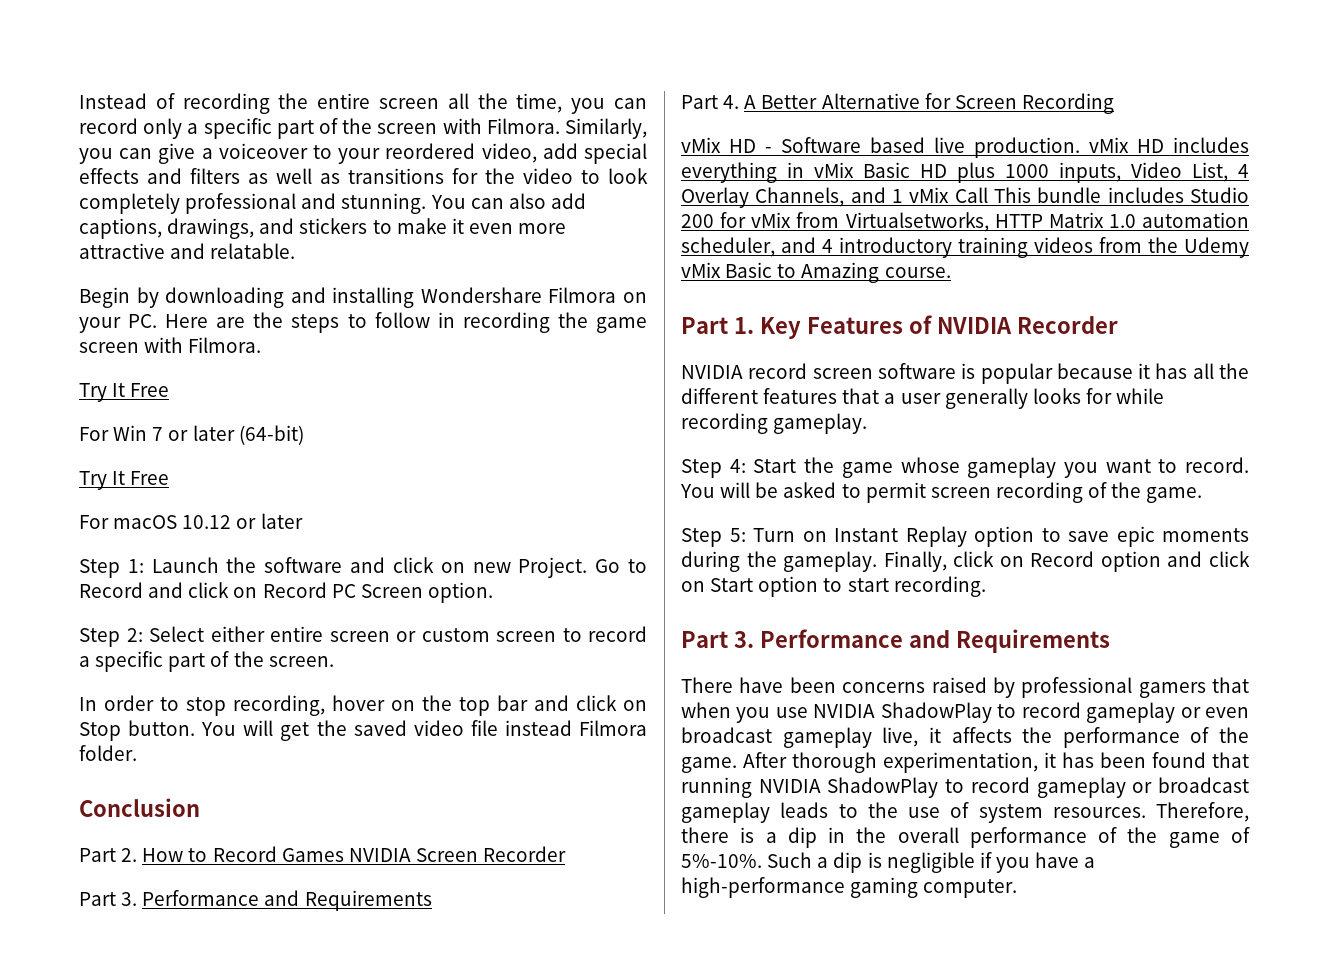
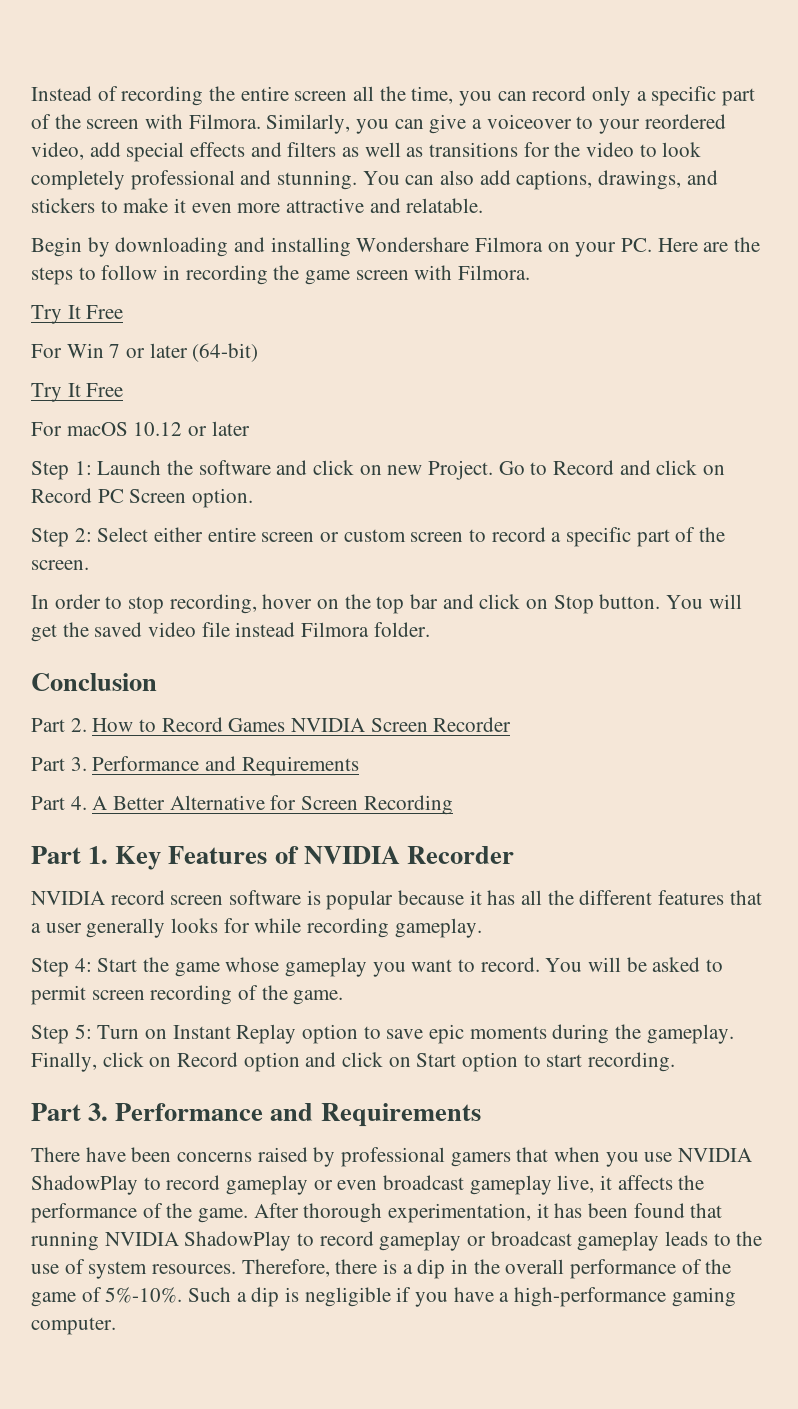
[681,137,1249,158] [681,162,1249,183] [681,187,1249,208] [681,212,1249,232] [681,237,1249,258] [681,262,951,283] // vMix HD - Software based live production. vMix HD includes everything in vMix Basic HD plus 1000 inputs, Video List, 4 Overlay Channels, and 1 vMix Call This bundle includes Studio 200 for vMix from Virtualsetworks, HTTP Matrix 1.0 automation scheduler, and 4 introductory training videos from the Udemy vMix Basic to Amazing course. -> (453, 805) none

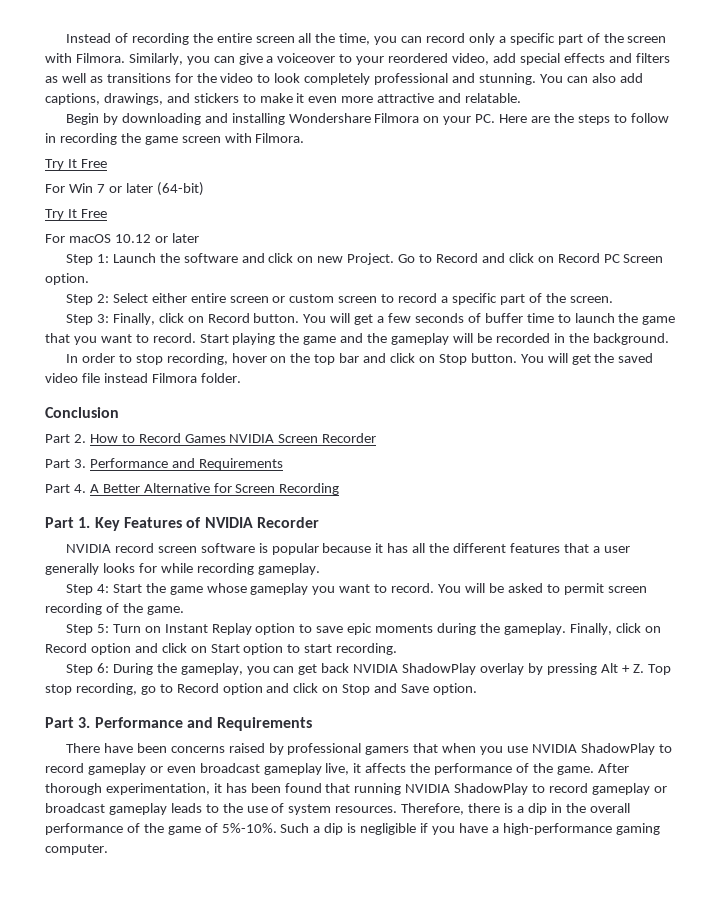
(89, 565) none -> [65,313,676,325] [45,333,669,345] // Step 3: Finally, click on Record button. You will get a few seconds of buffer time to launch the game that you want to record. Start playing the game and the gameplay will be recorded in the background.
(676, 1062) none -> [65,663,671,675] [45,683,477,695] // Step 6: During the gameplay, you can get back NVIDIA ShadowPlay overlay by pressing Alt + Z. Top stop recording, go to Record option and click on Stop and Save option.

